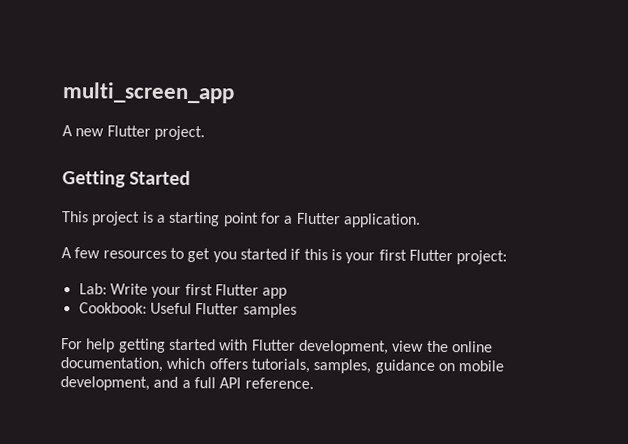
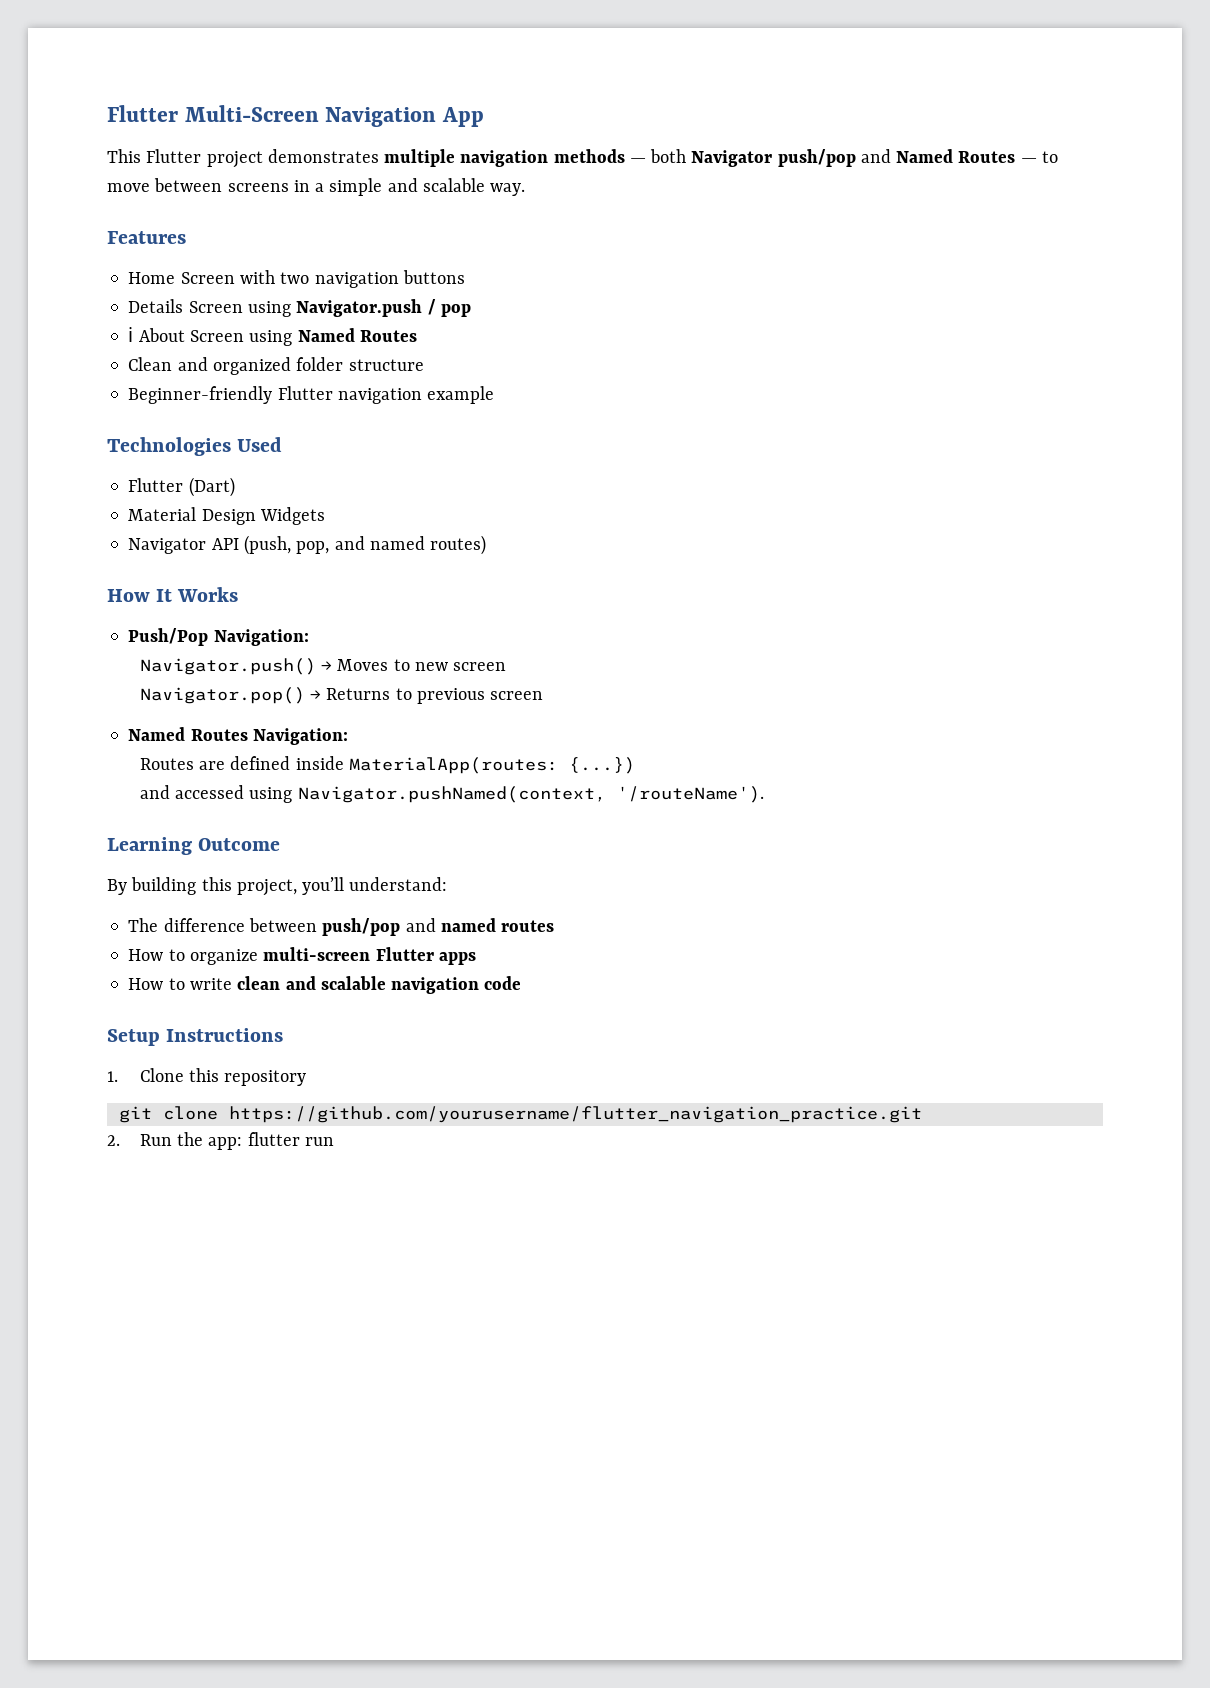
[62,82,235,104] [62,125,205,141] [62,170,192,188] [61,211,421,228] [61,247,508,265] [78,283,288,299] [78,302,297,318] [61,338,493,355] [60,357,505,374] [60,376,314,391] multi_screen_app // A new Flutter project. // Getting Started // This project is a starting point for a Flutter application. // A few resources to get you started if this is your first Flutter project: // Lab: Write your first Flutter app // Cookbook: Useful Flutter samples // For help getting started with Flutter development, view the online documentation, which offers tutorials, samples, guidance on mobile development, and a full API reference. -> [107,105,484,127] [107,149,1058,168] [107,178,526,196] [107,231,186,244] [128,270,465,288] [128,299,471,317] [128,327,417,346] [128,357,424,375] [128,386,495,404] [107,437,283,456] [128,477,235,497] [128,507,325,525] [128,535,487,555] [107,587,239,602] [128,628,309,646] [139,658,507,675] [139,687,544,704] [128,727,348,745] [139,756,635,774] [139,785,764,803] [107,837,281,855] [107,877,448,896] [128,918,555,936] [128,947,476,965] [128,976,522,994] [107,1028,284,1046] [107,1068,307,1086] [118,1106,922,1123] [107,1132,334,1150] Flutter Multi-Screen Navigation App // This Flutter project demonstrates multiple navigation methods — both Navigator push/pop and Named Routes — to move between screens in a simple and scalable way. // Features // Home Screen with two navigation buttons // Details Screen using Navigator.push / pop // ℹ About Screen using Named Routes // Clean and organized folder structure // Beginner-friendly Flutter navigation example // Technologies Used // Flutter (Dart) // Material Design Widgets // Navigator API (push, pop, and named routes) // How It Works // Push/Pop Navigation: // Navigator.push() → Moves to new screen // Navigator.pop() → Returns to previous screen // Named Routes Navigation: // Routes are defined inside MaterialApp(routes: {...}) // and accessed using Navigator.pushNamed(context, '/routeName'). // Learning Outcome // By building this project, you’ll understand: // The difference between push/pop and named routes // How to organize multi-screen Flutter apps // How to write clean and scalable navigation code // Setup Instructions // 1. Clone this repository // git clone https://github.com/yourusername/flutter_navigation_practice.git // 2. Run the app: flutter run

